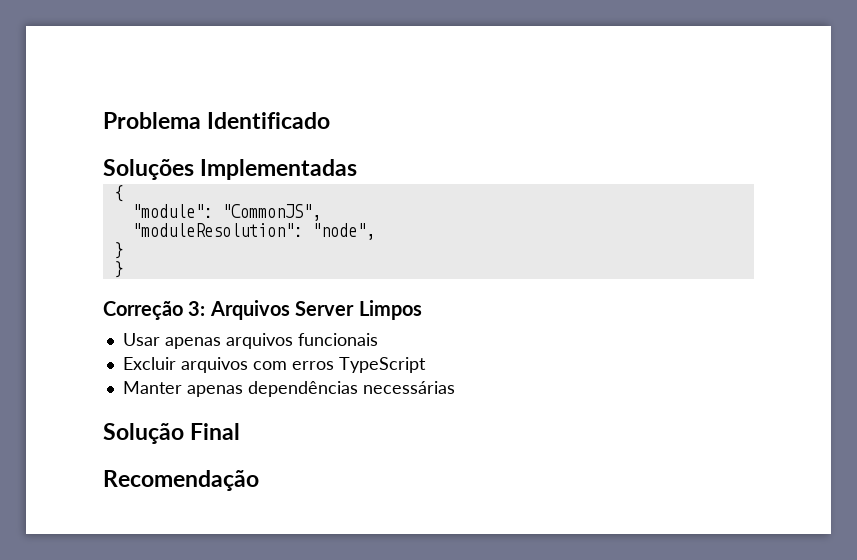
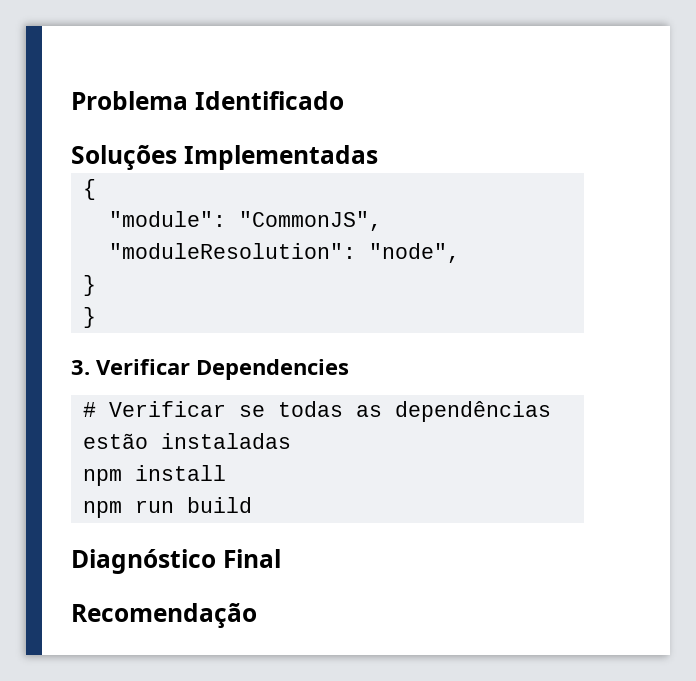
[103,300,422,320] [122,333,378,349] [122,357,426,373] [122,381,455,397] [103,423,184,444] Correção 3: Arquivos Server Limpos // Usar apenas arquivos funcionais // Excluir arquivos com erros TypeScript // Manter apenas dependências necessárias // Solução -> [71,359,349,380] [82,401,551,422] [82,433,291,449] [82,465,226,486] [82,497,252,518] [71,549,216,574] 3. Verificar Dependencies // # Verificar se todas as dependências estão instaladas // npm install // npm run build // Diagnóstico

